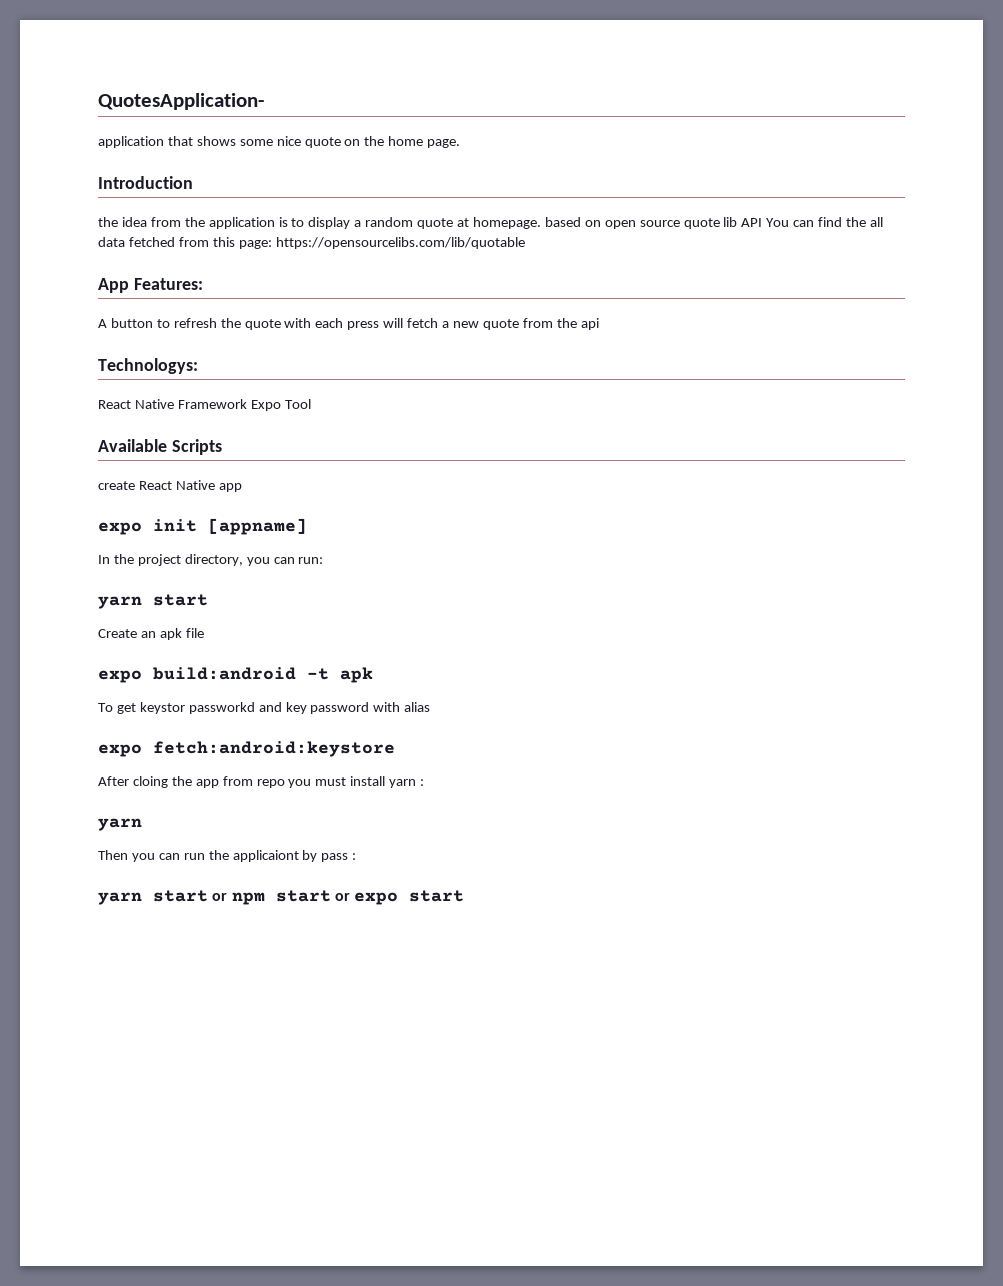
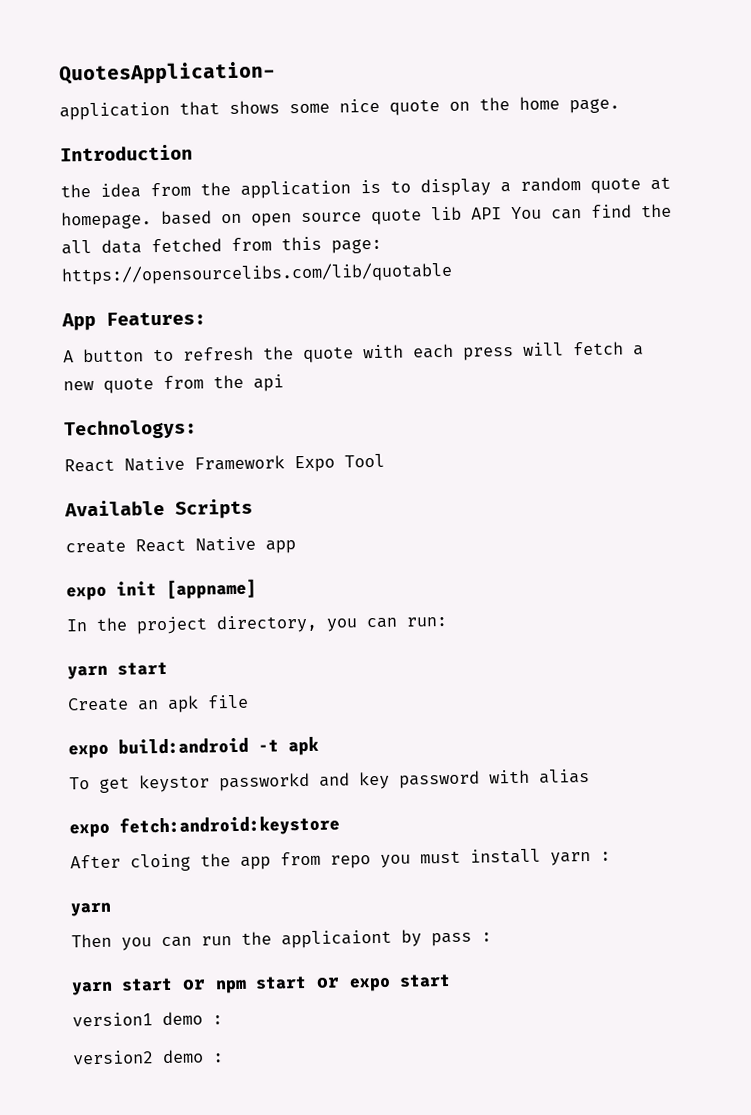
(465, 896) none -> [72,1011,223,1027] [72,1049,224,1065] // version1 demo : // version2 demo :

